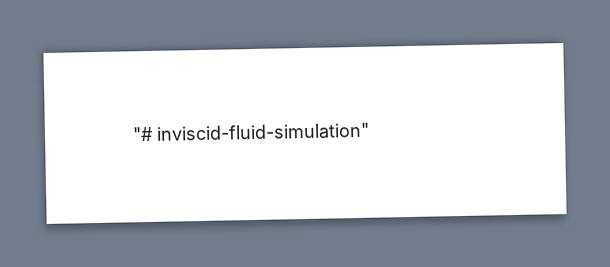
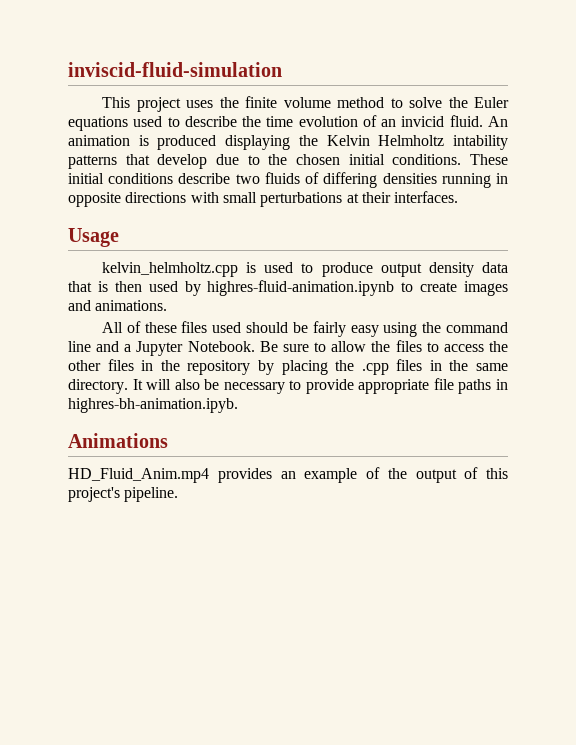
[132,122,370,142] "# inviscid-fluid-simulation" -> [68,62,282,77] [101,96,509,112] [68,115,508,131] [68,135,508,150] [68,154,509,169] [68,172,509,188] [68,191,459,207] [68,228,119,247] [101,262,508,277] [68,280,508,296] [68,300,168,311] [101,321,508,337] [68,340,508,356] [68,359,508,375] [68,378,509,394] [68,398,238,413] [68,433,168,448] [68,467,508,483] [68,487,179,502] inviscid-fluid-simulation // This project uses the finite volume method to solve the Euler equations used to describe the time evolution of an invicid fluid. An animation is produced displaying the Kelvin Helmholtz intability patterns that develop due to the chosen initial conditions. These initial conditions describe two fluids of differing densities running in opposite directions with small perturbations at their interfaces. // Usage // kelvin_helmholtz.cpp is used to produce output density data that is then used by highres-fluid-animation.ipynb to create images and animations. // All of these files used should be fairly easy using the command line and a Jupyter Notebook. Be sure to allow the files to access the other files in the repository by placing the .cpp files in the same directory. It will also be necessary to provide appropriate file paths in highres-bh-animation.ipyb. // Animations // HD_Fluid_Anim.mp4 provides an example of the output of this project's pipeline.

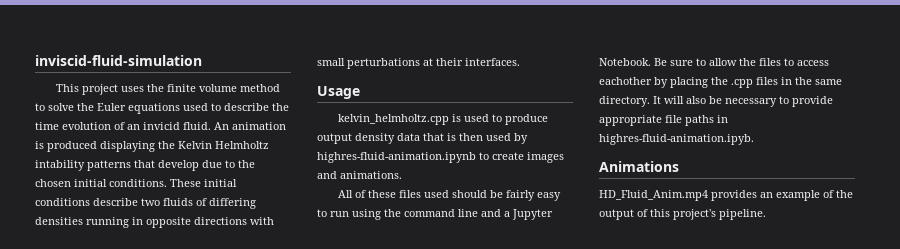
(379, 331) none -> [317,209,349,217] to run
[488,341,508,352] [68,359,251,375] the other files in the repository -> [599,77,652,85] eachother
[68,398,238,413] highres-bh-animation.ipyb. -> [599,134,754,145] highres-fluid-animation.ipyb.

